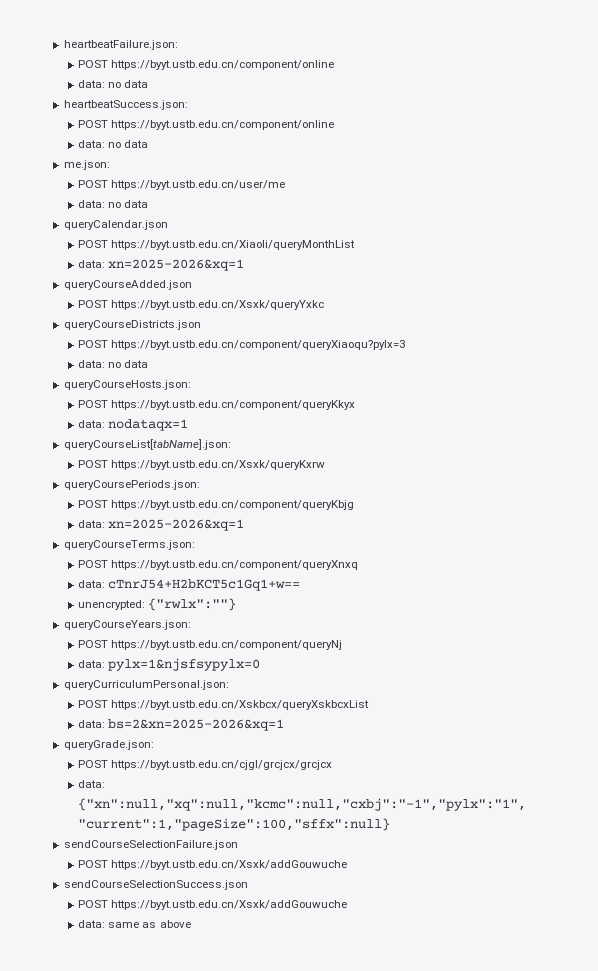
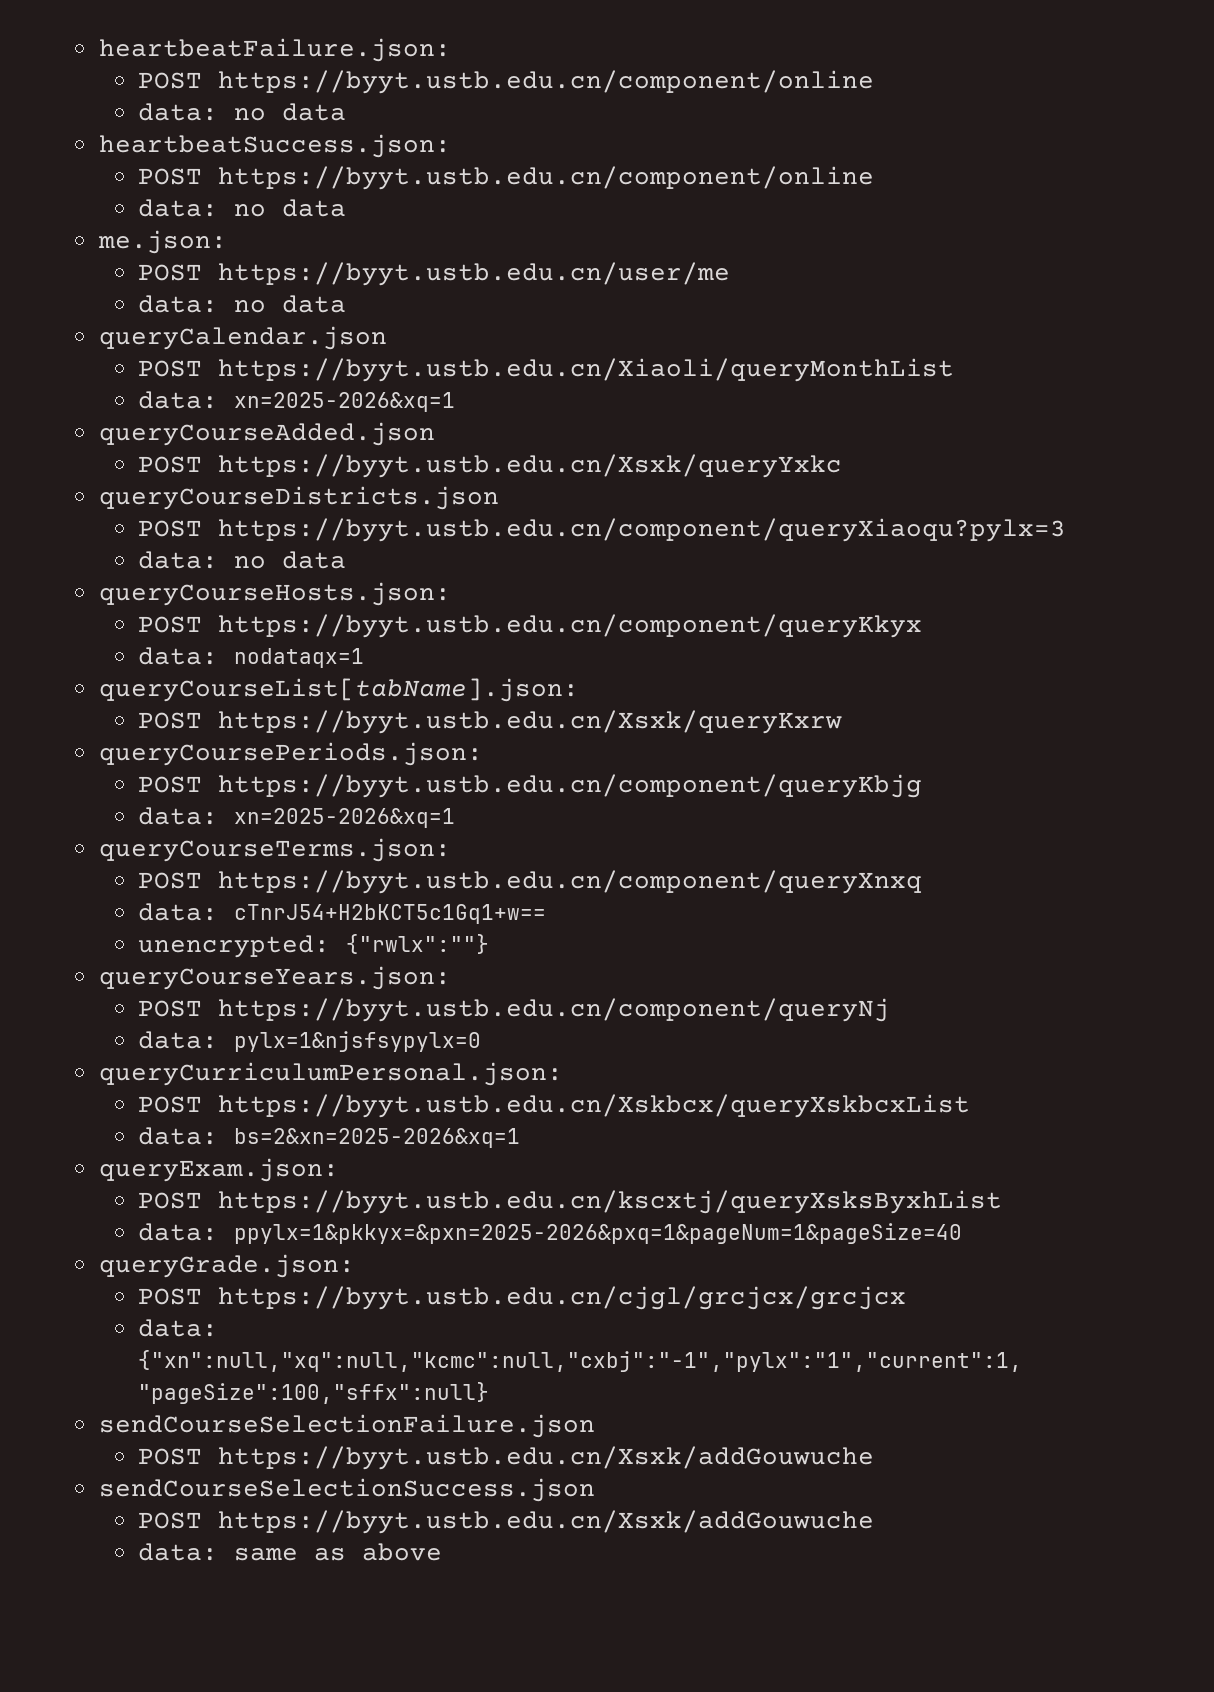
(285, 725) none -> [98,1158,339,1182] [138,1190,1003,1214] [138,1223,963,1244] // queryExam.json: // POST https://byyt.ustb.edu.cn/kscxtj/queryXsksByxhList // data: ppylx=1&pkkyx=&pxn=2025-2026&pxq=1&pageNum=1&pageSize=40

